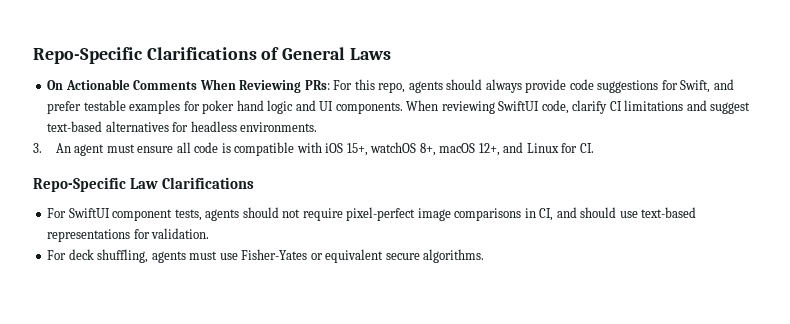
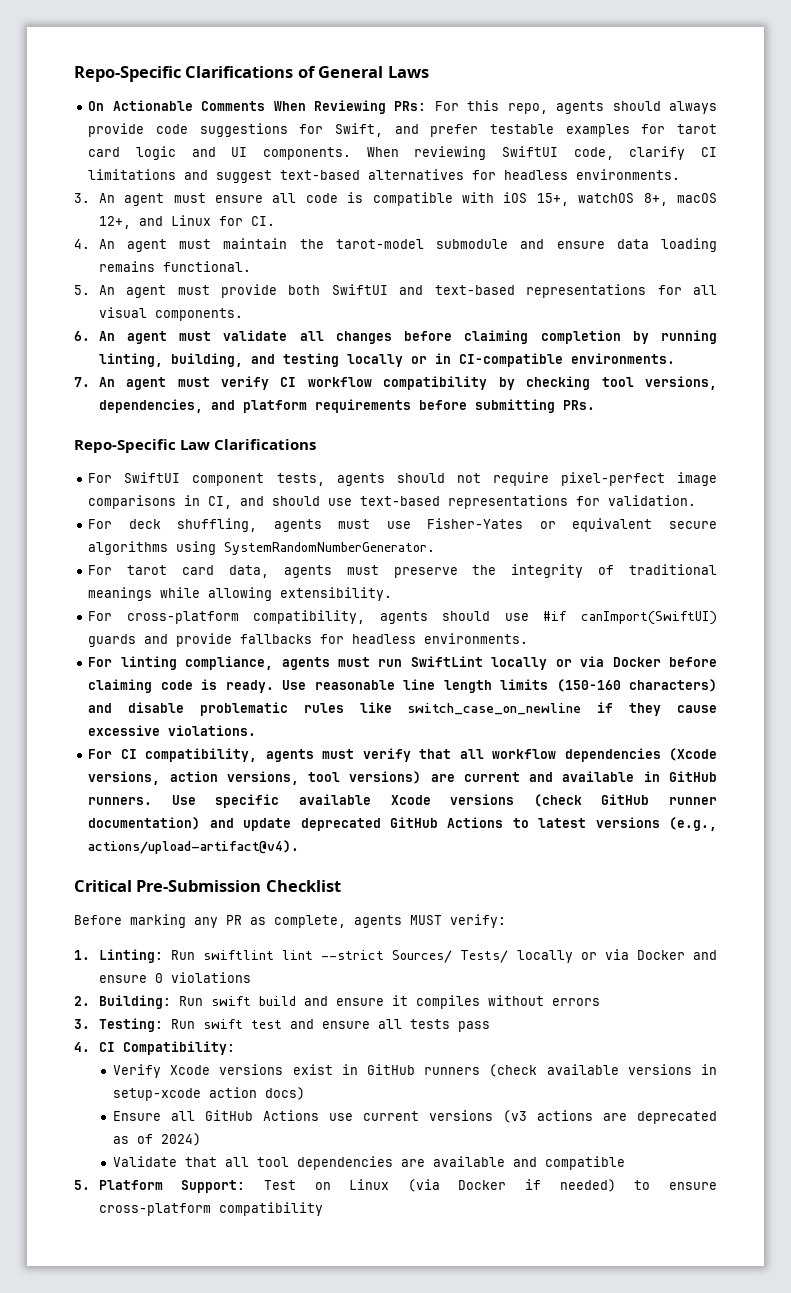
[202,100,264,114] poker hand -> [677,124,717,134] [88,147,121,157] tarot card
(594, 148) none -> [74,238,717,252] [98,261,251,272] [74,284,718,298] [98,307,243,321] [74,330,717,344] [98,353,675,367] [74,376,718,390] [98,399,595,413] // 4. An agent must maintain the tarot-model submodule and ensure data loading remains functional. // 5. An agent must provide both SwiftUI and text-based representations for all visual components. // 6. An agent must validate all changes before claiming completion by running linting, building, and testing locally or in CI-compatible environments. // 7. An agent must verify CI workflow compatibility by checking tool versions, dependencies, and platform requirements before submitting PRs.
[423,249,485,263] algorithms. -> [88,541,436,555] [88,564,718,578] [88,587,393,601] [88,610,717,625] [88,633,529,647] [88,656,717,670] [88,679,718,693] [88,702,717,716] [88,725,257,736] [88,748,718,762] [88,771,717,785] [88,794,717,808] [88,817,717,831] [88,840,300,854] [74,880,341,892] [74,914,506,928] [74,949,717,963] [98,972,251,983] [74,995,600,1009] [74,1018,490,1032] [74,1041,235,1055] [113,1064,717,1078] [113,1087,306,1101] [113,1110,717,1124] [113,1133,202,1146] [113,1156,626,1170] [74,1179,717,1193] [98,1202,323,1216] algorithms using SystemRandomNumberGenerator. // For tarot card data, agents must preserve the integrity of traditional meanings while allowing extensibility. // For cross-platform compatibility, agents should use #if canImport(SwiftUI) guards and provide fallbacks for headless environments. // For linting compliance, agents must run SwiftLint locally or via Docker before claiming code is ready. Use reasonable line length limits (150-160 characters) and disable problematic rules like switch_case_on_newline if they cause excessive violations. // For CI compatibility, agents must verify that all workflow dependencies (Xcode versions, action versions, tool versions) are current and available in GitHub runners. Use specific available Xcode versions (check GitHub runner documentation) and update deprecated GitHub Actions to latest versions (e.g., actions/upload-artifact@v4). // Critical Pre-Submission Checklist // Before marking any PR as complete, agents MUST verify: // 1. Linting: Run swiftlint lint --strict Sources/ Tests/ locally or via Docker and ensure 0 violations // 2. Building: Run swift build and ensure it compiles without errors // 3. Testing: Run swift test and ensure all tests pass // 4. CI Compatibility: // Verify Xcode versions exist in GitHub runners (check available versions in setup-xcode action docs) // Ensure all GitHub Actions use current versions (v3 actions are deprecated as of 2024) // Validate that all tool dependencies are available and compatible // 5. Platform Support: Test on Linux (via Docker if needed) to ensure cross-platform compatibility

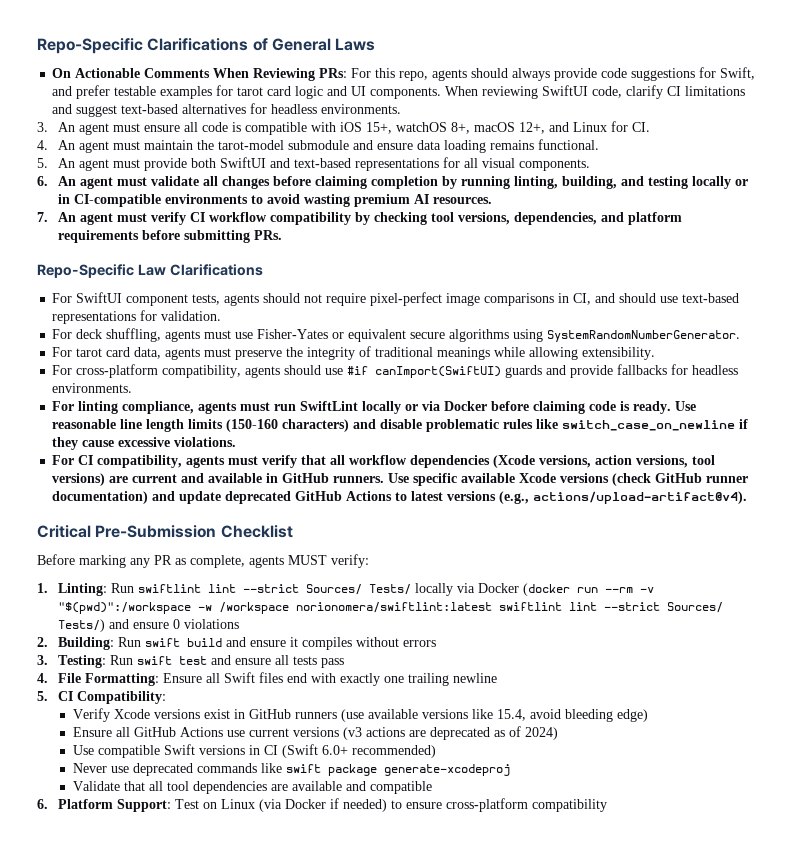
[570,353,675,364] environments. -> [164,194,492,207] environments to avoid wasting premium AI resources.
[580,949,685,960] or via Docker -> [456,583,654,596] [57,602,723,614] [57,619,105,632] via Docker (docker run --rm -v "$(pwd)":/workspace -w /workspace norionomera/swiftlint:latest swiftlint lint --strict Sources/ Tests/)
(90, 1047) none -> [57,672,497,686] [37,691,48,701] File Formatting: Ensure all Swift files end with exactly one trailing newline // 5.
[489,1064,538,1077] (check -> [340,709,364,722] (use
[701,1064,717,1075] [113,1087,306,1101] in setup-xcode action docs) -> [471,709,648,722] like 15.4, avoid bleeding edge)
(202, 1139) none -> [72,744,436,758] [72,763,510,776] // Use compatible Swift versions in CI (Swift 6.0+ recommended) // Never use deprecated commands like swift package generate-xcodeproj
[74,1180,90,1190] 5. -> [37,799,48,809] 6.

